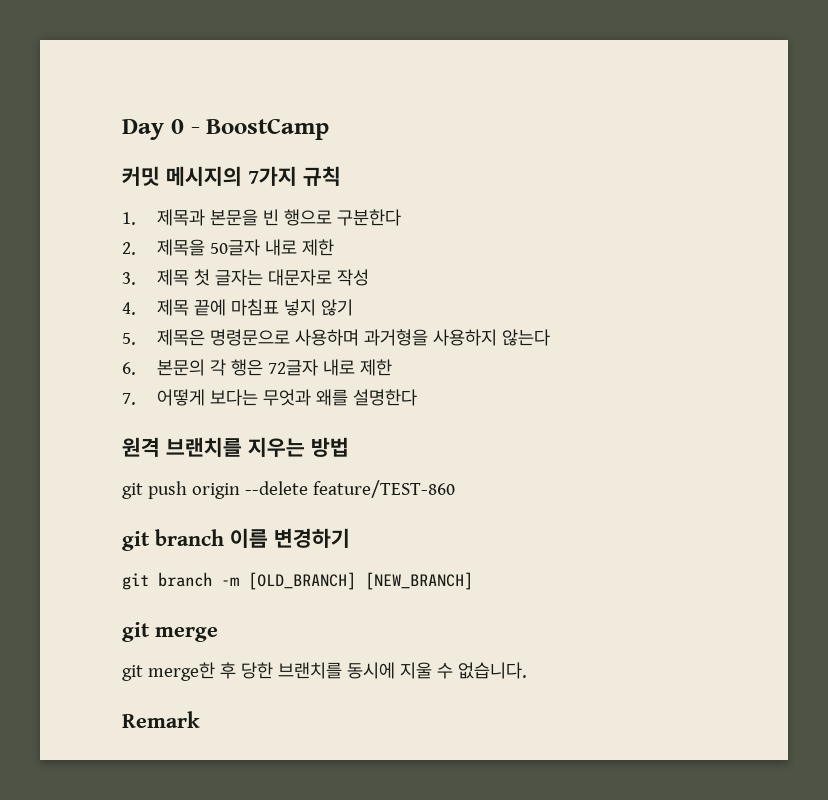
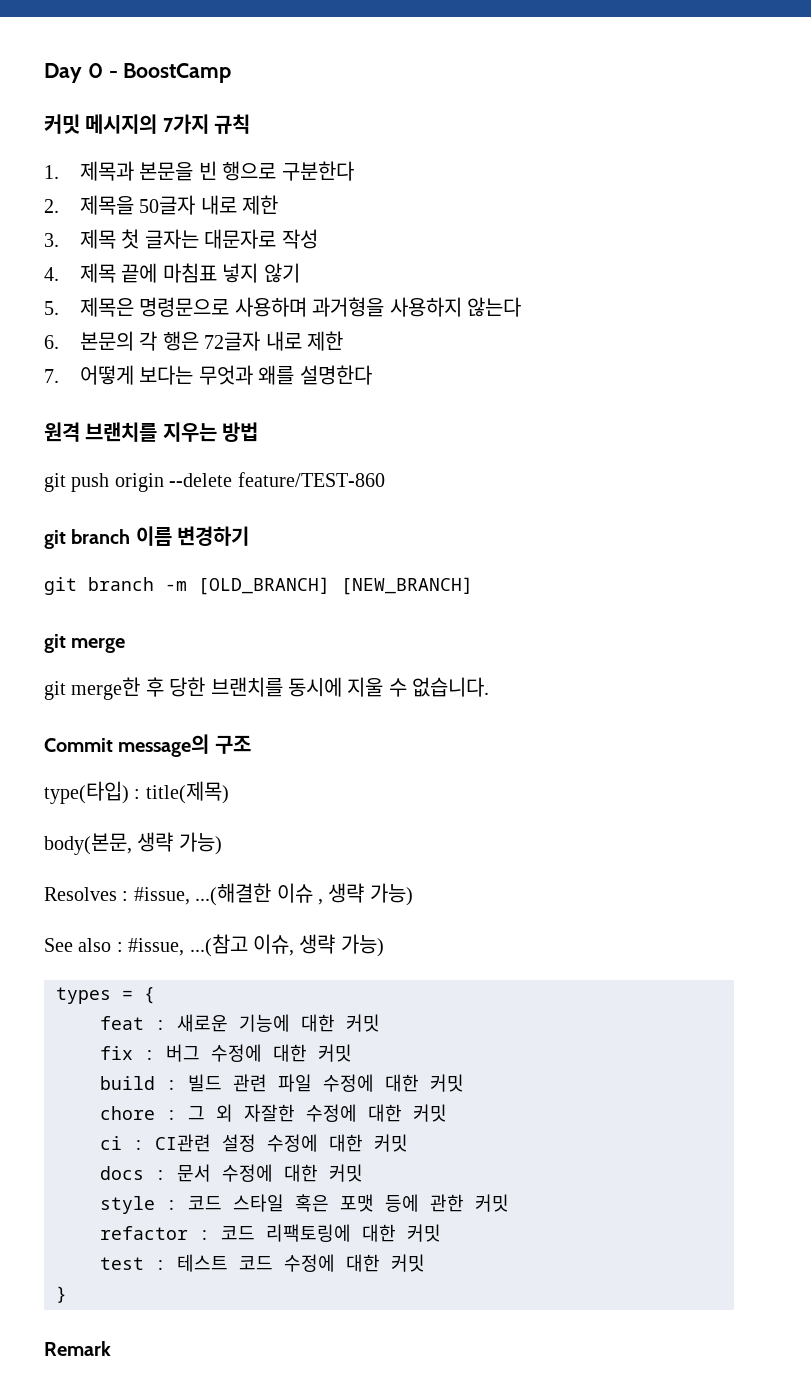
(527, 670) none -> [44,734,251,757] [44,781,229,804] [44,832,222,855] [44,883,413,906] [44,934,384,957] [56,987,155,1004] [100,1014,380,1032] [100,1044,352,1062] [100,1074,464,1092] [100,1104,447,1122] [100,1134,408,1152] [100,1164,363,1182] [100,1194,509,1214] [100,1224,441,1242] [100,1254,425,1272] [56,1286,67,1303] // Commit message의 구조 // type(타입) : title(제목) // body(본문, 생략 가능) // Resolves : #issue, ...(해결한 이슈 , 생략 가능) // See also : #issue, ...(참고 이슈, 생략 가능) // types = { // feat : 새로운 기능에 대한 커밋 // fix : 버그 수정에 대한 커밋 // build : 빌드 관련 파일 수정에 대한 커밋 // chore : 그 외 자잘한 수정에 대한 커밋 // ci : CI관련 설정 수정에 대한 커밋 // docs : 문서 수정에 대한 커밋 // style : 코드 스타일 혹은 포맷 등에 관한 커밋 // refactor : 코드 리팩토링에 대한 커밋 // test : 테스트 코드 수정에 대한 커밋 // }

